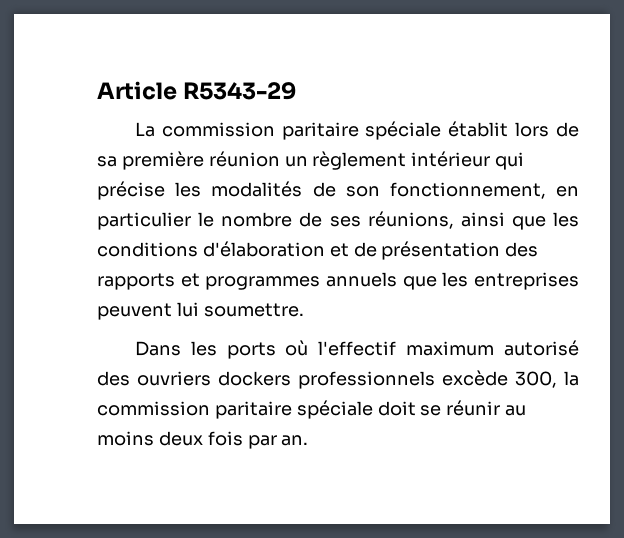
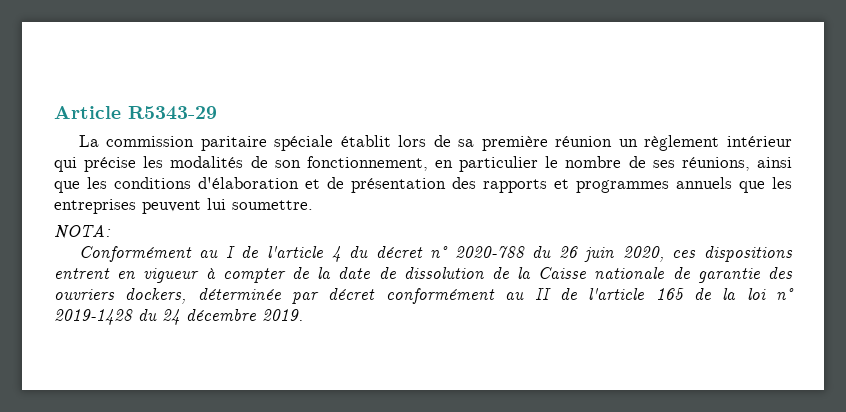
[134,340,579,359] [97,370,579,389] [97,400,527,419] [97,431,309,449] Dans les ports où l'effectif maximum autorisé des ouvriers dockers professionnels excède 300, la commission paritaire spéciale doit se réunir au moins deux fois par an. -> [54,225,111,239] [78,246,794,262] [54,267,793,283] [54,288,794,304] [54,309,303,325] NOTA: // Conformément au I de l'article 4 du décret n° 2020-788 du 26 juin 2020, ces dispositions entrent en vigueur à compter de la date de dissolution de la Caisse nationale de garantie des ouvriers dockers, déterminée par décret conformément au II de l'article 165 de la loi n° 2019-1428 du 24 décembre 2019.

